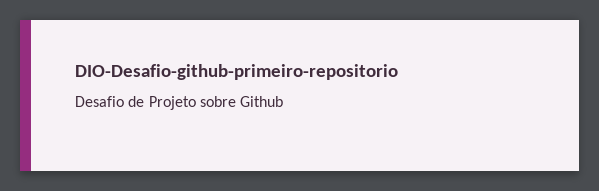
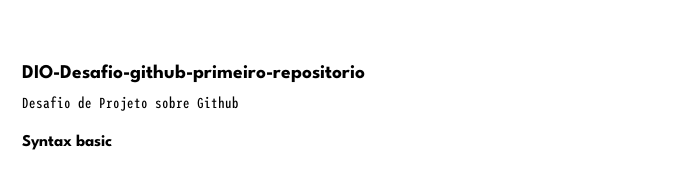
(284, 101) none -> [22,134,113,150] // Syntax basic

